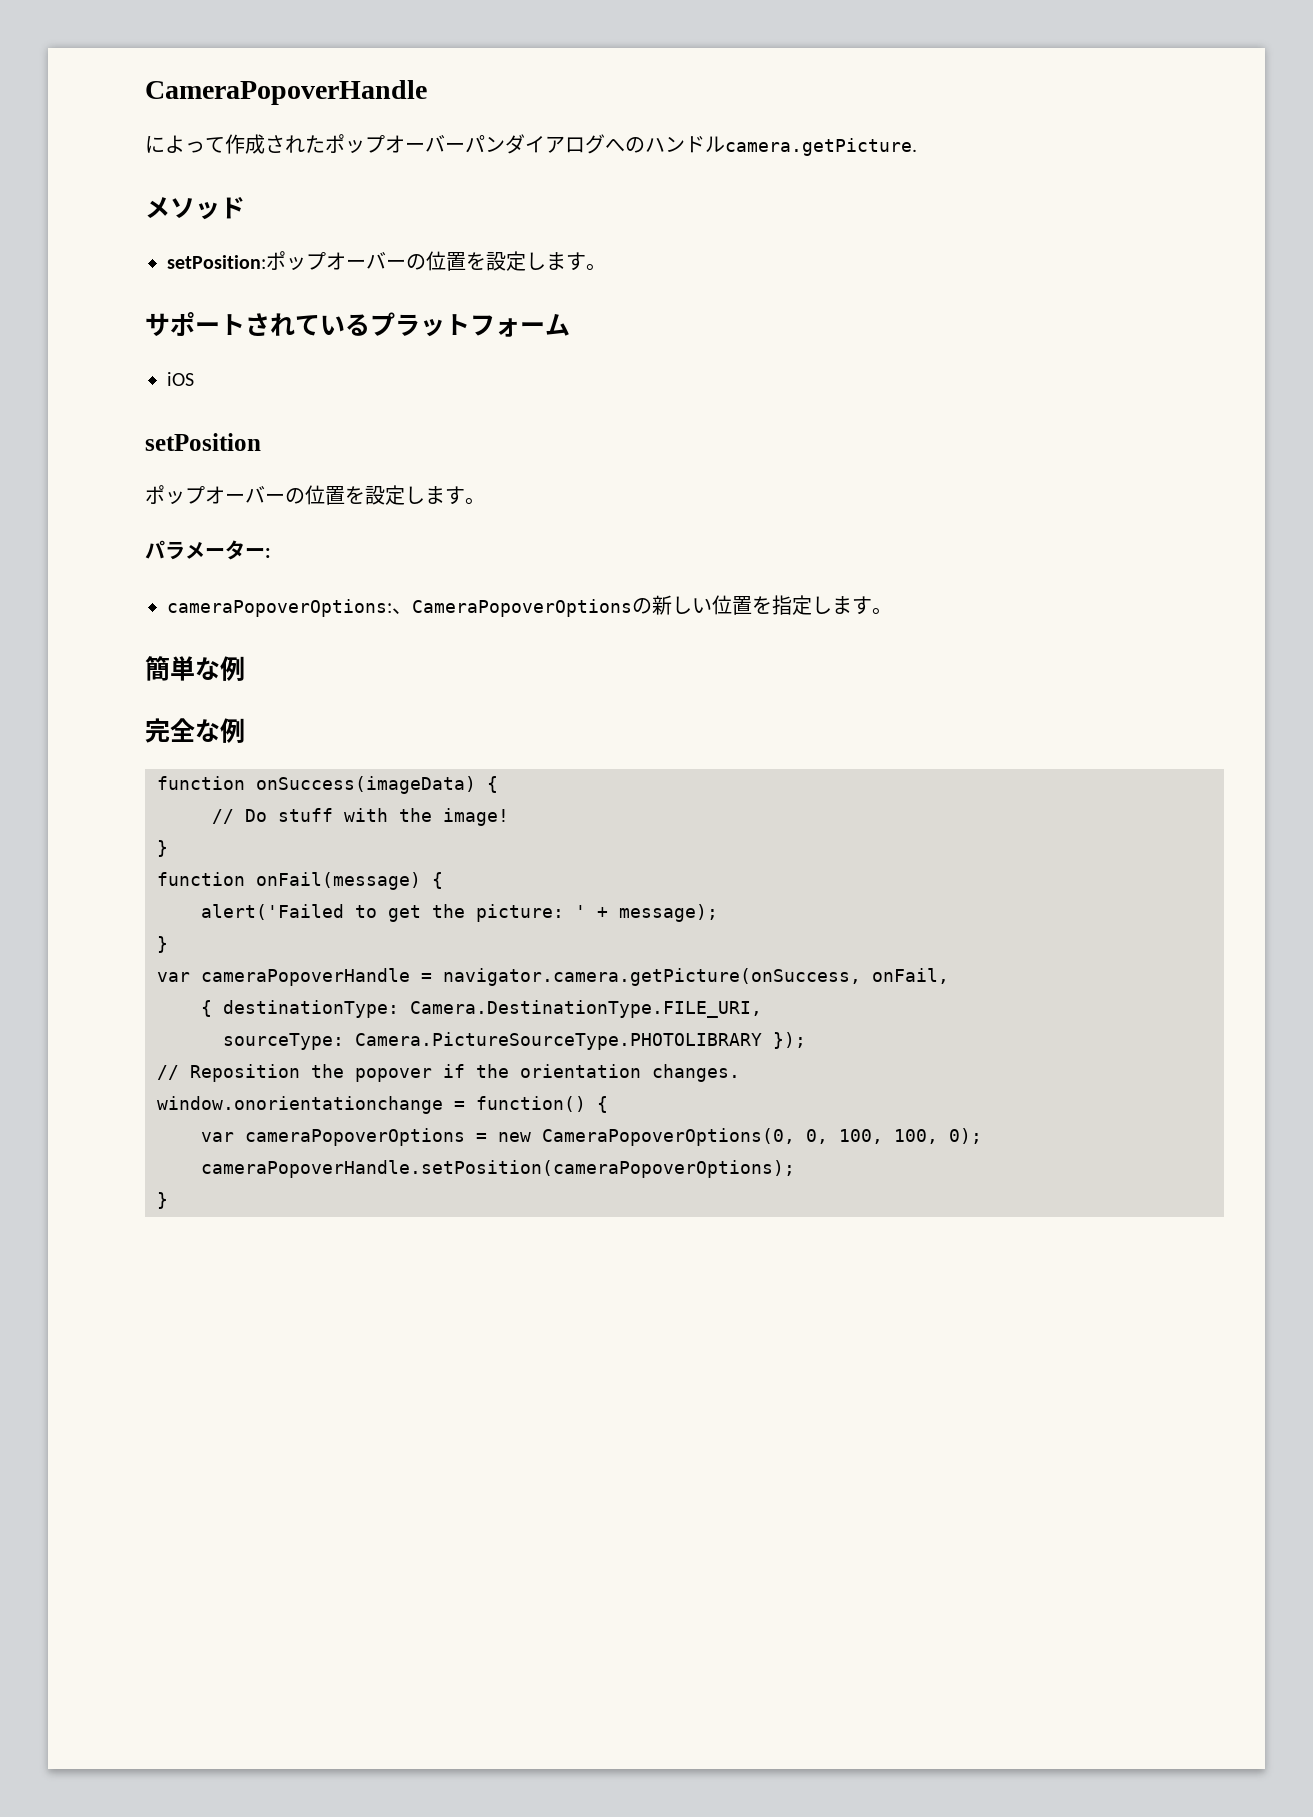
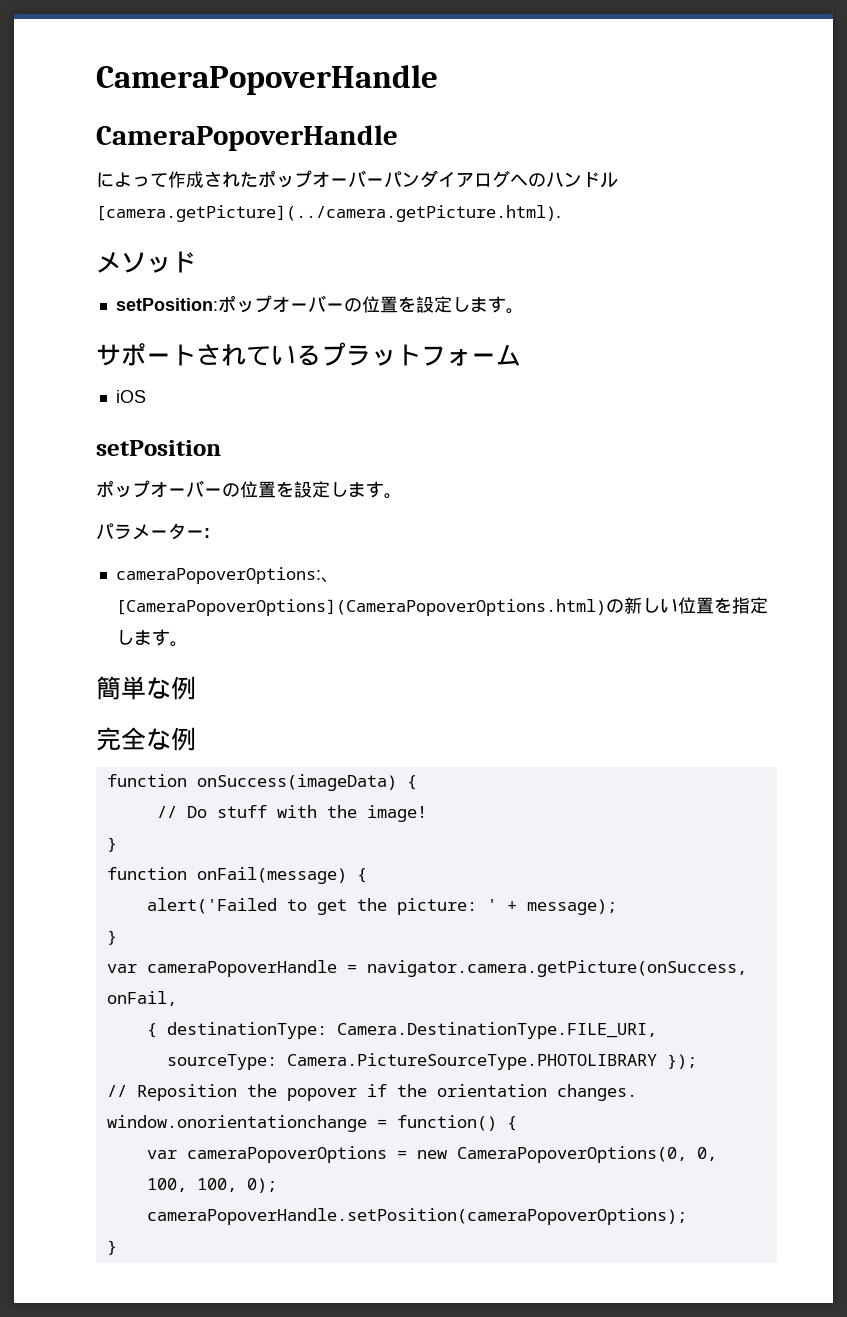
[145,80,427,105] CameraPopoverHandle -> [96,65,438,95] [96,125,398,151] CameraPopoverHandle // CameraPopoverHandle
[725,138,917,156] camera.getPicture. -> [96,205,561,222] [camera.getPicture](../camera.getPicture.html).
[412,599,632,617] CameraPopoverOptions -> [115,599,606,616] [CameraPopoverOptions](CameraPopoverOptions.html)

